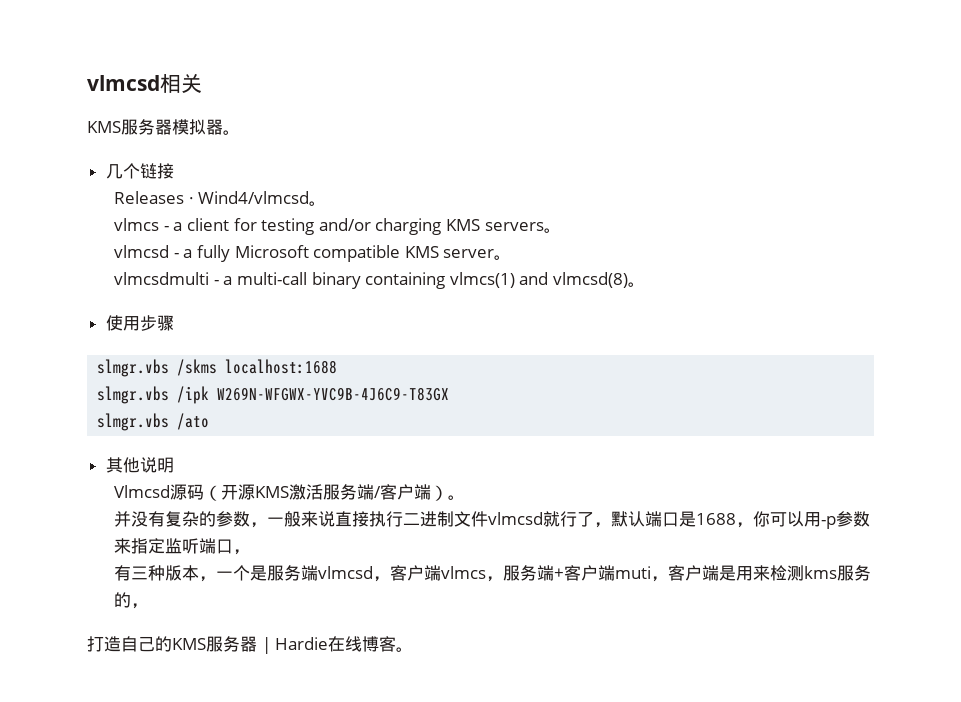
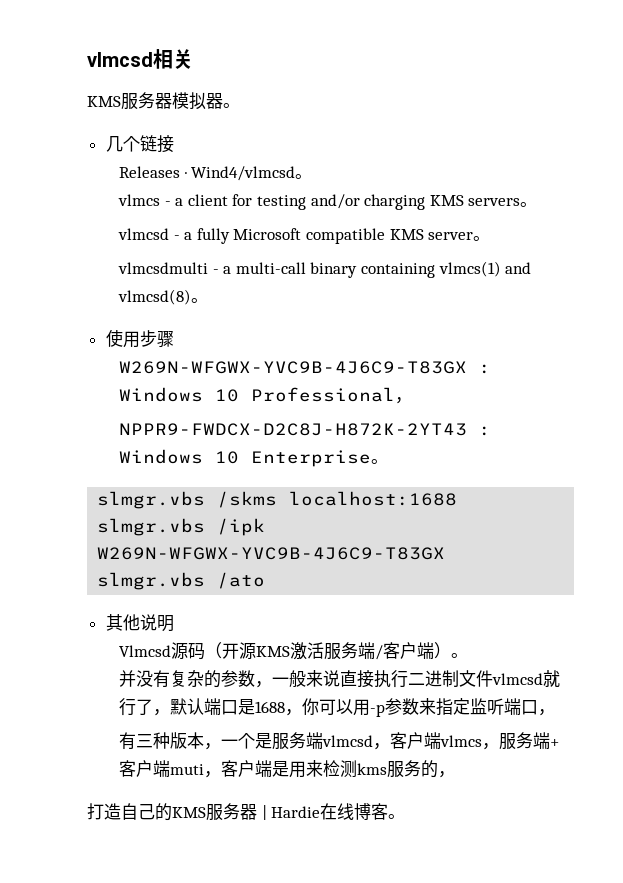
(174, 323) none -> [118,361,491,374] [118,387,412,404] [118,423,491,436] [118,449,388,467] // W269N-WFGWX-YVC9B-4J6C9-T83GX : Windows 10 Professional， // NPPR9-FWDCX-D2C8J-H872K-2YT43 : Windows 10 Enterprise。

